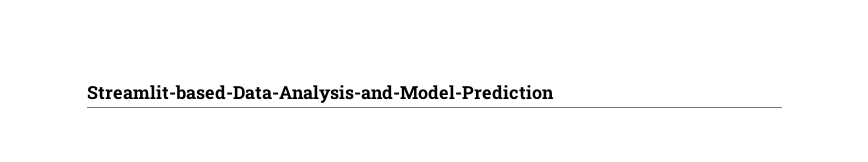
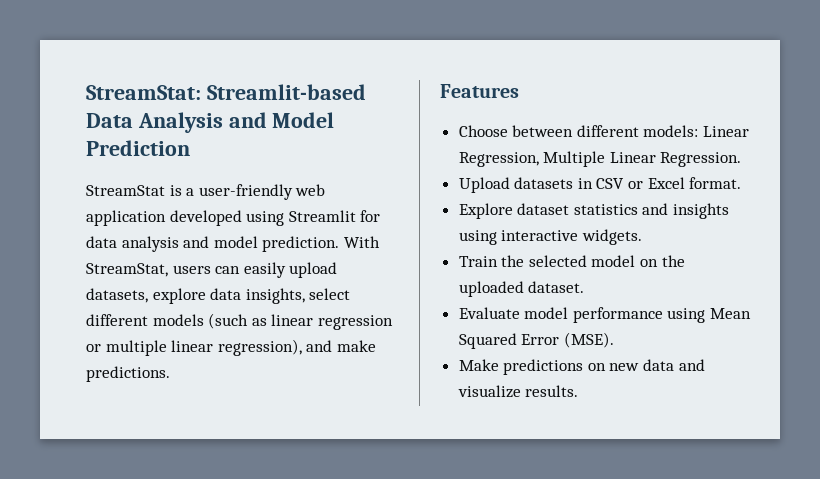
[87,85,554,103] Streamlit-based-Data-Analysis-and-Model-Prediction -> [86,84,366,100] [86,112,335,133] [86,140,190,156] [86,184,326,200] [86,210,381,226] [86,236,380,252] [86,262,338,278] [86,288,351,304] [86,313,393,330] [86,339,376,356] [86,366,170,382] [440,84,519,98] [458,125,750,137] [458,151,742,167] [458,177,742,193] [458,203,730,219] [458,229,642,245] [458,255,685,267] [458,281,585,297] [458,307,752,323] [458,332,614,349] [458,359,705,375] [457,385,579,398] StreamStat: Streamlit-based Data Analysis and Model Prediction // StreamStat is a user-friendly web application developed using Streamlit for data analysis and model prediction. With StreamStat, users can easily upload datasets, explore data insights, select different models (such as linear regression or multiple linear regression), and make predictions. // Features // Choose between different models: Linear Regression, Multiple Linear Regression. // Upload datasets in CSV or Excel format. // Explore dataset statistics and insights using interactive widgets. // Train the selected model on the uploaded dataset. // Evaluate model performance using Mean Squared Error (MSE). // Make predictions on new data and visualize results.

